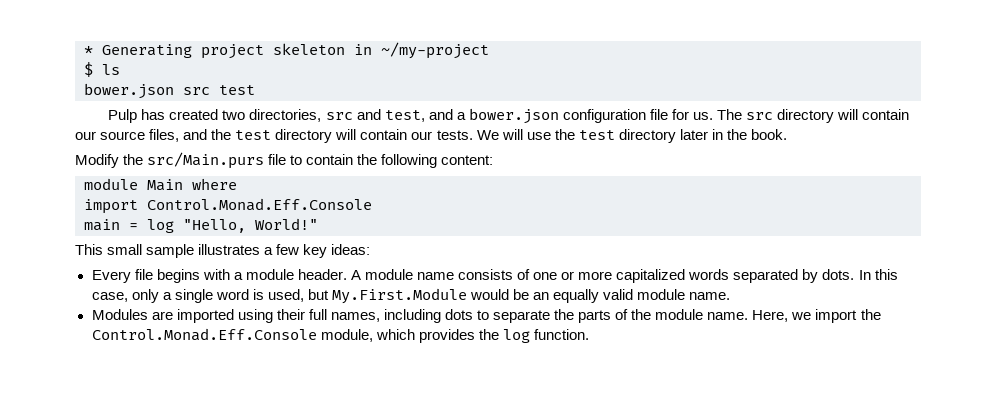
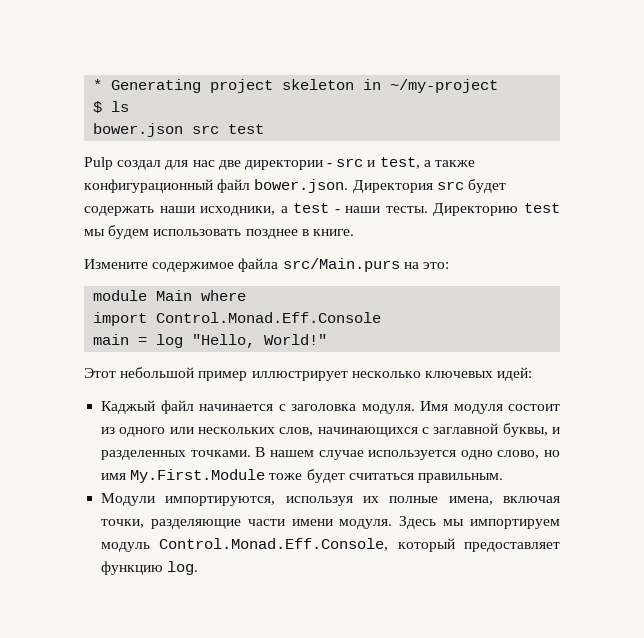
[141,108,910,124] [75,129,787,143] [75,152,494,169] has created two directories, src and test, and a bower.json configuration file for us. The src directory will contain our source files, and the test directory will contain our tests. We will use the test directory later in the book. // Modify the src/Main.purs file to contain the following content: -> [117,157,476,170] [84,179,506,193] [84,203,560,216] [84,225,354,239] [84,258,449,272] создал для нас две директории - src и test, а также конфигурационный файл bower.json. Директория src будет содержать наши исходники, а test - наши тесты. Директорию test мы будем использовать позднее в книге. // Измените содержимое файла src/Main.purs на это:
[75,244,371,258] [91,269,898,283] [91,288,731,304] [91,309,881,323] [91,328,589,343] This small sample illustrates a few key ideas: // Every file begins with a module header. A module name consists of one or more capitalized words separated by dots. In this case, only a single word is used, but My.First.Module would be an equally valid module name. // Modules are imported using their full names, including dots to separate the parts of the module name. Here, we import the Control.Monad.Eff.Console module, which provides the log function. -> [84,367,533,381] [101,400,560,414] [101,423,560,437] [101,447,560,460] [101,469,503,483] [101,493,560,506] [101,516,560,529] [101,538,560,552] [101,561,199,575] Этот небольшой пример иллюстрирует несколько ключевых идей: // Каджый файл начинается с заголовка модуля. Имя модуля состоит из одного или нескольких слов, начинающихся с заглавной буквы, и разделенных точками. В нашем случае используется одно слово, но имя My.First.Module тоже будет считаться правильным. // Модули импортируются, используя их полные имена, включая точки, разделяющие части имени модуля. Здесь мы импортируем модуль Control.Monad.Eff.Console, который предоставляет функцию log.

